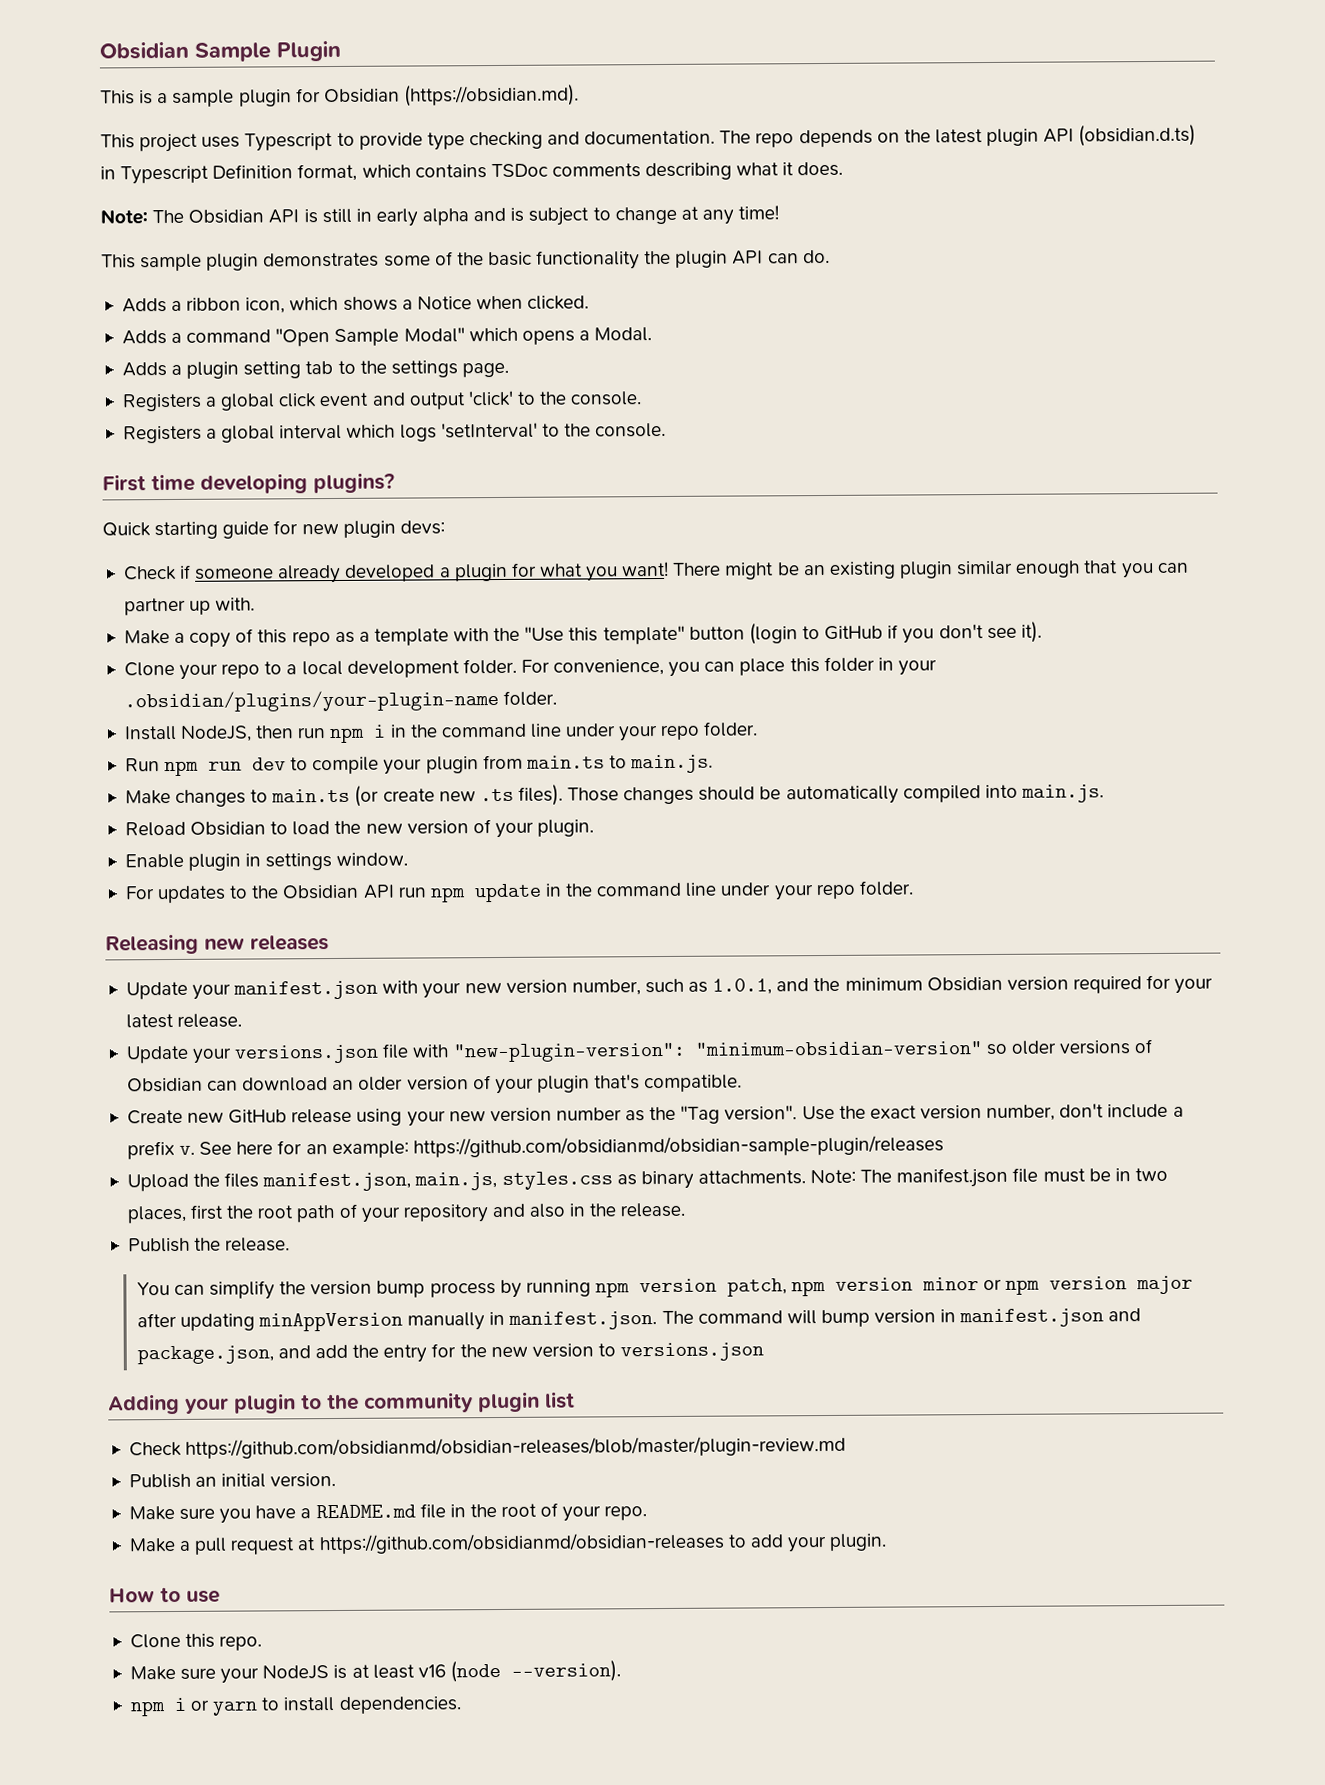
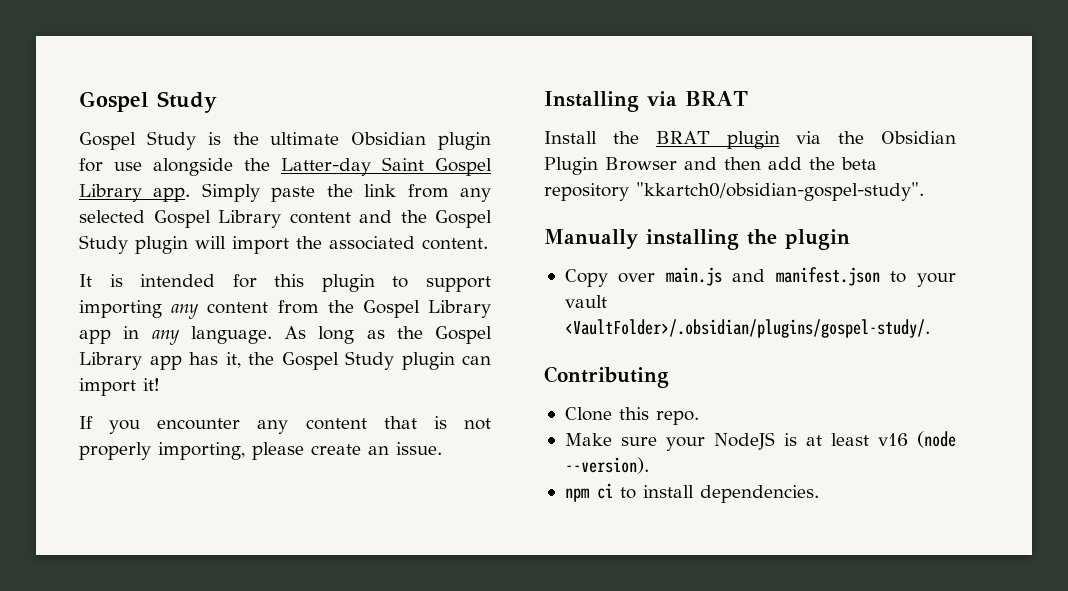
[99,40,341,62] [100,84,579,107] [100,124,1197,153] [100,161,844,185] [100,205,780,227] [101,249,830,272] [121,295,590,314] [121,327,653,347] [121,360,509,379] [121,390,643,412] [122,422,667,444] [102,472,395,494] [102,520,445,540] [122,560,1189,584] [123,597,256,616] [123,621,1042,648] [123,656,937,680] [123,689,558,713] [123,721,759,744] [124,754,714,777] [124,784,1104,807] [124,819,595,839] [124,852,409,871] [124,880,914,904] [105,933,329,955] [125,974,1214,1000] [125,1013,243,1029] [125,1039,1153,1064] [126,1074,743,1095] [126,1103,1184,1127] [126,1135,944,1160] [126,1167,1168,1192] [126,1202,686,1224] [127,1237,291,1253] [136,1275,1194,1300] [136,1308,1142,1332] [136,1342,765,1365] [108,1391,575,1415] [128,1435,847,1459] [128,1473,337,1489] [128,1502,648,1524] [128,1532,888,1555] [109,1586,220,1603] Obsidian Sample Plugin // This is a sample plugin for Obsidian (https://obsidian.md). // This project uses Typescript to provide type checking and documentation. The repo depends on the latest plugin API (obsidian.d.ts) in Typescript Definition format, which contains TSDoc comments describing what it does. // Note: The Obsidian API is still in early alpha and is subject to change at any time! // This sample plugin demonstrates some of the basic functionality the plugin API can do. // Adds a ribbon icon, which shows a Notice when clicked. // Adds a command "Open Sample Modal" which opens a Modal. // Adds a plugin setting tab to the settings page. // Registers a global click event and output 'click' to the console. // Registers a global interval which logs 'setInterval' to the console. // First time developing plugins? // Quick starting guide for new plugin devs: // Check if someone already developed a plugin for what you want! There might be an existing plugin similar enough that you can partner up with. // Make a copy of this repo as a template with the "Use this template" button (login to GitHub if you don't see it). // Clone your repo to a local development folder. For convenience, you can place this folder in your .obsidian/plugins/your-plugin-name folder. // Install NodeJS, then run npm i in the command line under your repo folder. // Run npm run dev to compile your plugin from main.ts to main.js. // Make changes to main.ts (or create new .ts files). Those changes should be automatically compiled into main.js. // Reload Obsidian to load the new version of your plugin. // Enable plugin in settings window. // For updates to the Obsidian API run npm update in the command line under your repo folder. // Releasing new releases // Update your manifest.json with your new version number, such as 1.0.1, and the minimum Obsidian version required for your latest release. // Update your versions.json file with "new-plugin-version": "minimum-obsidian-version" so older versions of Obsidian can download an older version of your plugin that's compatible. // Create new GitHub release using your new version number as the "Tag version". Use the exact version number, don't include a prefix v. See here for an example: https://github.com/obsidianmd/obsidian-sample-plugin/releases // Upload the files manifest.json, main.js, styles.css as binary attachments. Note: The manifest.json file must be in two places, first the root path of your repository and also in the release. // Publish the release. // You can simplify the version bump process by running npm version patch, npm version minor or npm version major after updating minAppVersion manually in manifest.json. The command will bump version in manifest.json and package.json, and add the entry for the new version to versions.json // Adding your plugin to the community plugin list // Check https://github.com/obsidianmd/obsidian-releases/blob/master/plugin-review.md // Publish an initial version. // Make sure you have a README.md file in the root of your repo. // Make a pull request at https://github.com/obsidianmd/obsidian-releases to add your plugin. // How to use -> [79,91,217,113] [79,131,491,150] [79,157,492,176] [79,183,491,202] [79,210,492,228] [79,235,488,254] [79,274,491,292] [79,300,491,319] [79,326,492,345] [79,351,491,370] [79,378,160,396] [79,416,492,434] [79,442,442,460] [544,91,748,112] [544,131,956,149] [544,157,877,175] [544,182,924,201] [544,229,850,250] [564,267,956,287] [564,295,607,308] [564,319,930,338] [544,366,669,388] Gospel Study // Gospel Study is the ultimate Obsidian plugin for use alongside the Latter-day Saint Gospel Library app. Simply paste the link from any selected Gospel Library content and the Gospel Study plugin will import the associated content. // It is intended for this plugin to support importing any content from the Gospel Library app in any language. As long as the Gospel Library app has it, the Gospel Study plugin can import it! // If you encounter any content that is not properly importing, please create an issue. // Installing via BRAT // Install the BRAT plugin via the Obsidian Plugin Browser and then add the beta repository "kkartch0/obsidian-gospel-study". // Manually installing the plugin // Copy over main.js and manifest.json to your vault <VaultFolder>/.obsidian/plugins/gospel-study/. // Contributing
[173,1697,259,1716] i or yarn -> [596,483,613,499] ci

